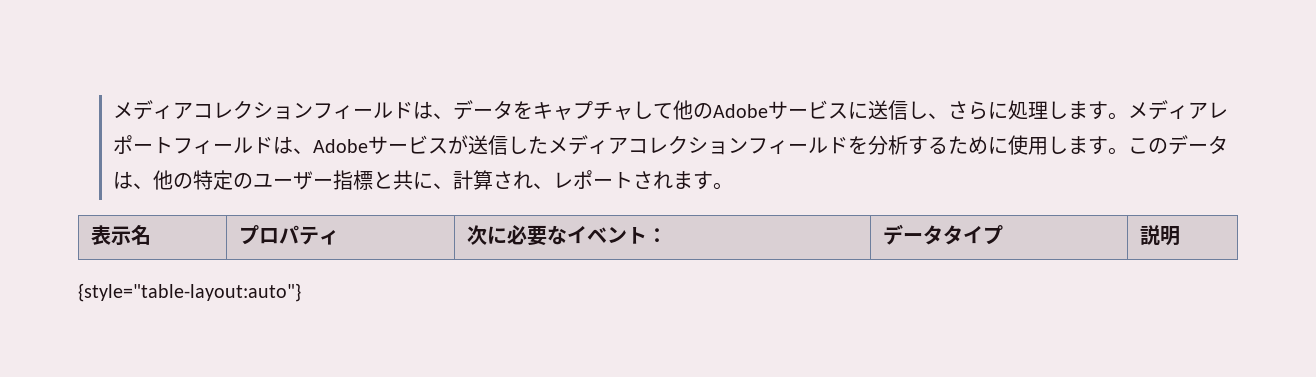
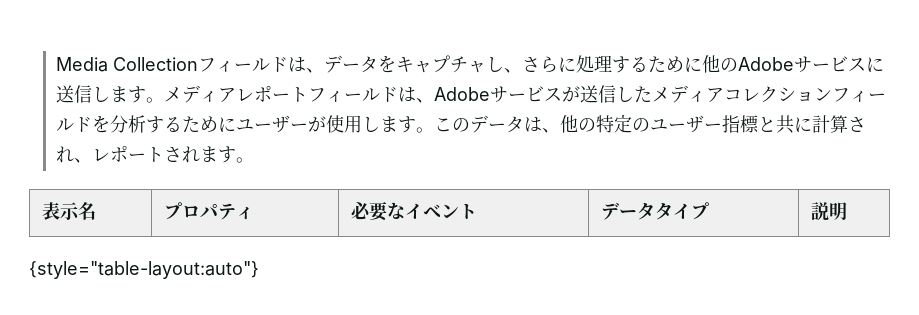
[112,100,313,120] メディアコレクション -> [55,57,198,72] Media Collection
[652,103,673,119] て -> [503,55,702,73] 、さらに処理するために
[927,100,1068,120] 、さらに処理し -> (110, 94) none
(1008, 145) none -> [235,115,326,133] ユーザーが
[432,183,453,189] 、 -> (812, 124) none
[467,225,508,245] 次に -> (255, 213) none
[647,228,668,243] ： -> (478, 211) none

